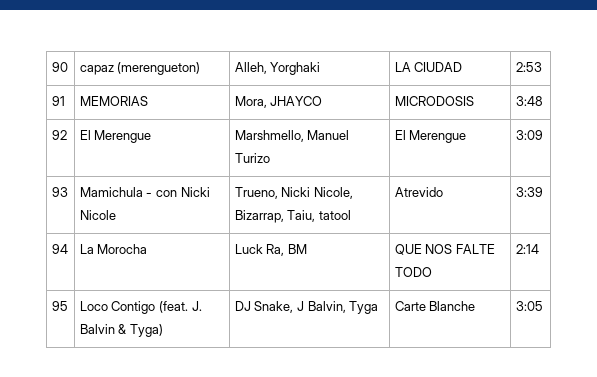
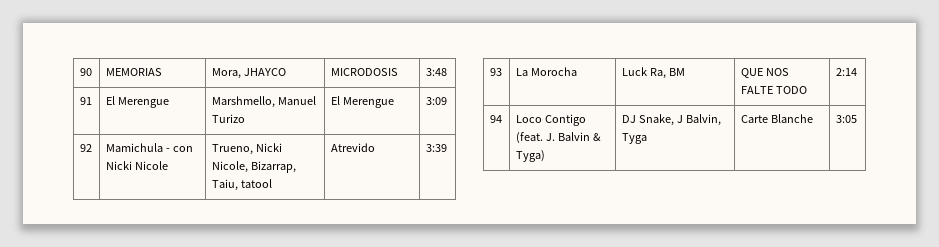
[79,62,201,75] [234,62,321,75] [394,62,463,72] [515,62,542,72] [51,96,65,106] | capaz (merengueton) | Alleh, Yorghaki | LA CIUDAD | 2:53 // 91 -> (92, 72) none
[51,130,67,140] 92 -> [79,97,92,105] 91
[51,187,68,197] 93 -> [79,144,92,152] 92
[51,244,68,254] 94 -> [489,68,502,76] 93
[51,301,68,311] 95 -> [489,115,502,123] 94

